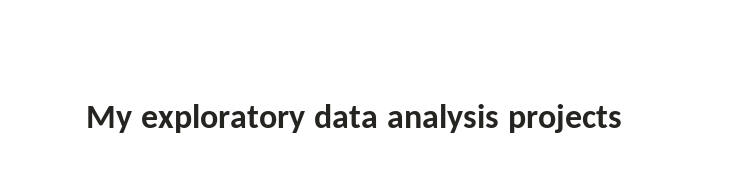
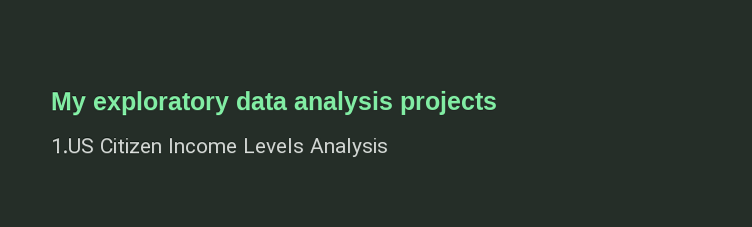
(623, 118) none -> [51,137,389,158] // 1.US Citizen Income Levels Analysis

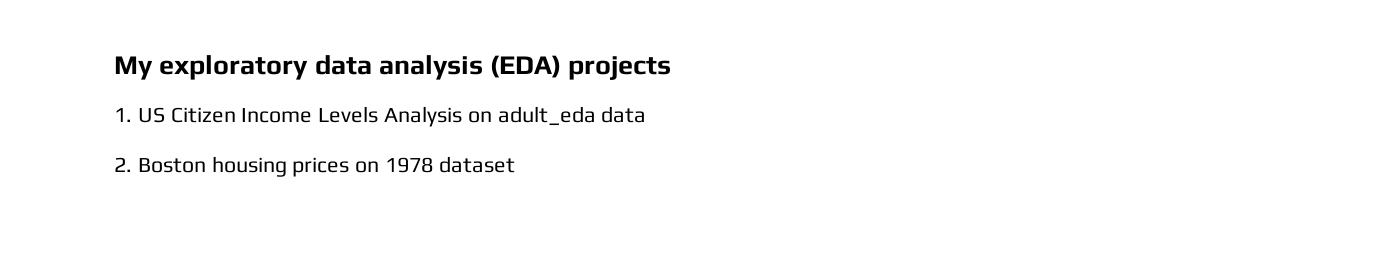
(394, 103) none -> [490,55,562,78] (EDA)
[51,138,95,154] 1.US -> [114,107,165,123] 1. US
(389, 147) none -> [467,106,647,126] [114,156,515,177] on adult_eda data // 2. Boston housing prices on 1978 dataset

